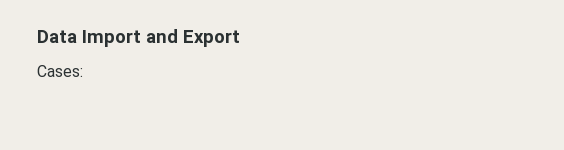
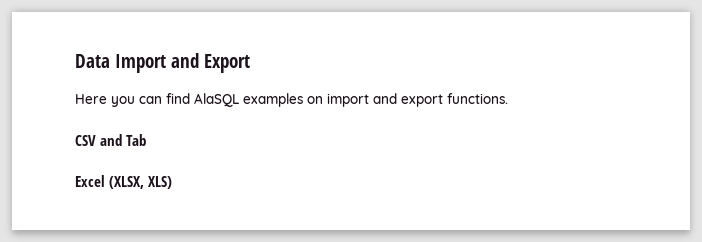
[37,65,83,77] Cases: -> [75,93,508,107] [75,134,147,146] [75,175,173,189] Here you can find AlaSQL examples on import and export functions. // CSV and Tab // Excel (XLSX, XLS)

